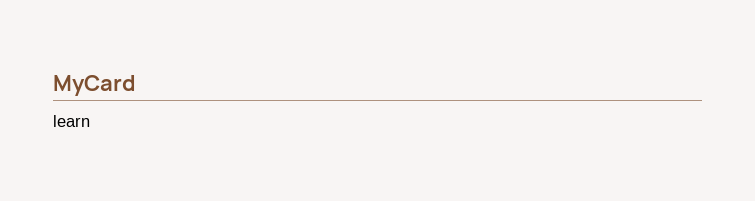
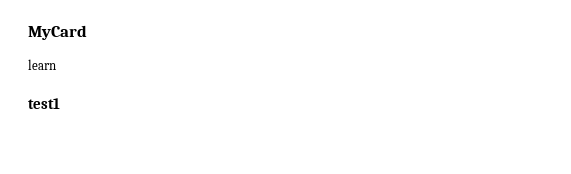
(90, 121) none -> [28,98,60,109] // test1

